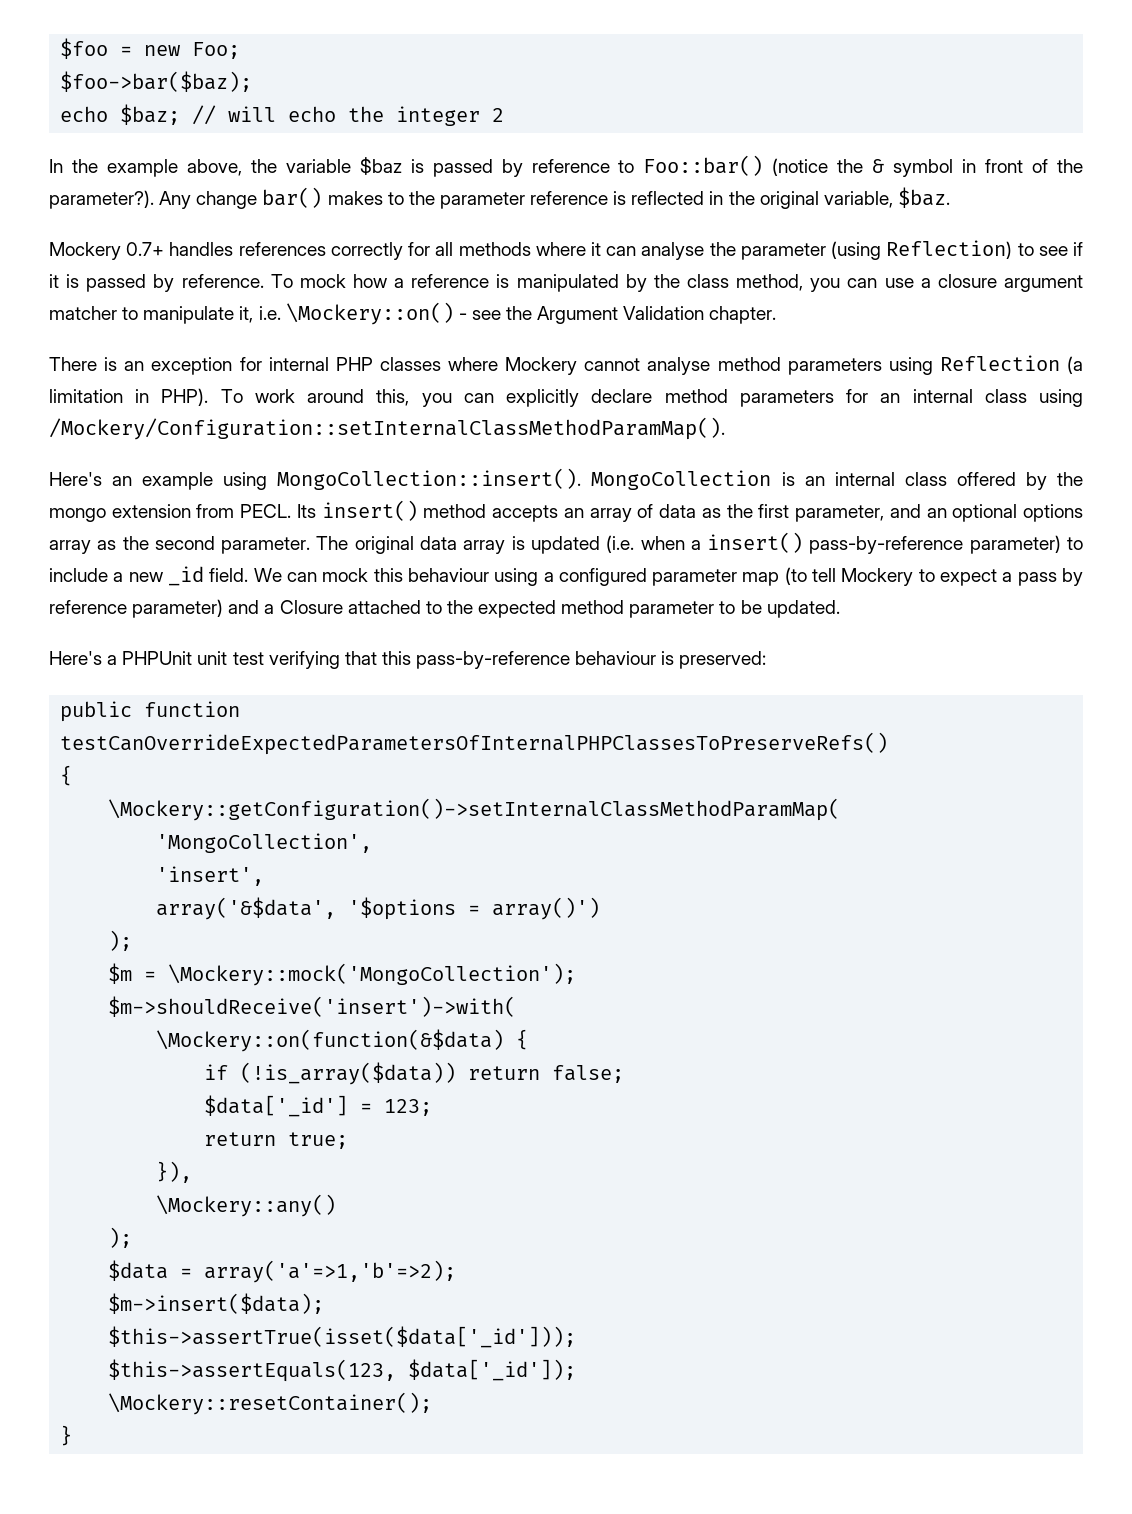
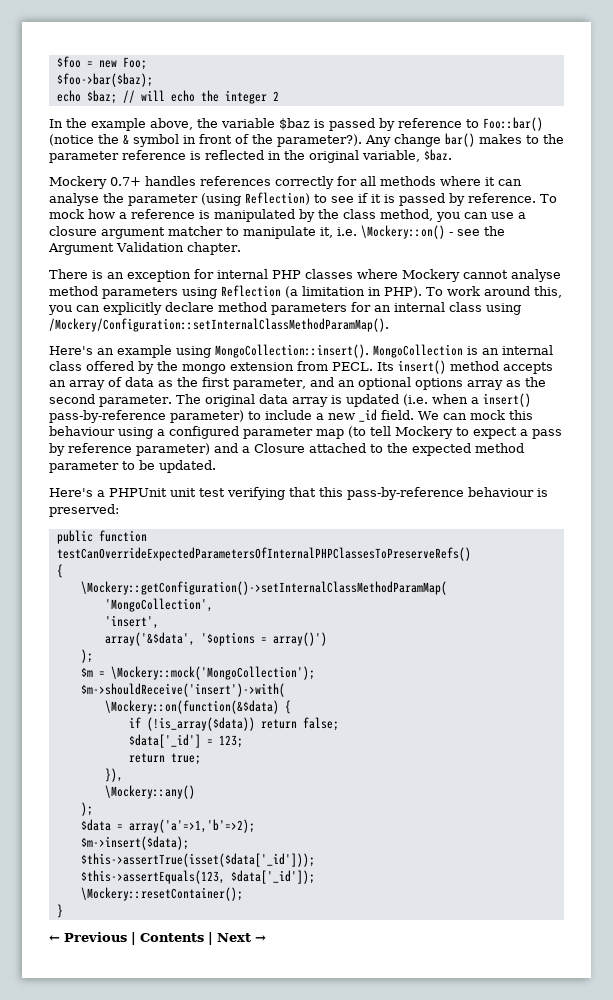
(73, 1435) none -> [49,932,266,945] // ← Previous | Contents | Next →

